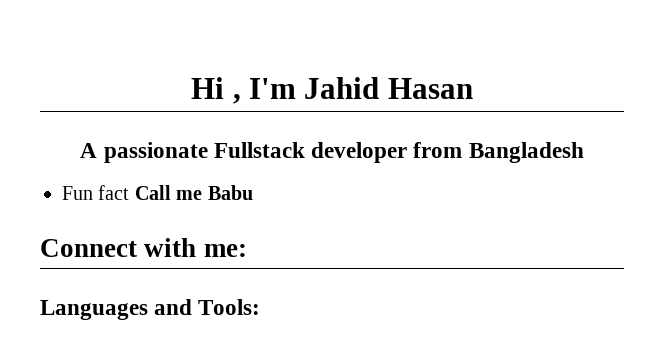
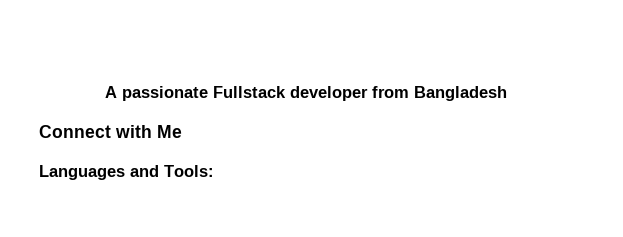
[191,77,473,104] Hi , I'm Jahid Hasan // -> (104, 92) none
[62,185,253,200] // Fun fact Call me Babu -> (507, 93) none
[203,244,247,257] me: -> [157,125,182,138] Me

